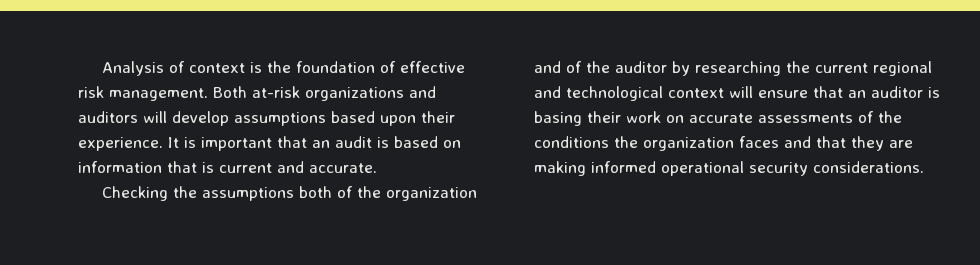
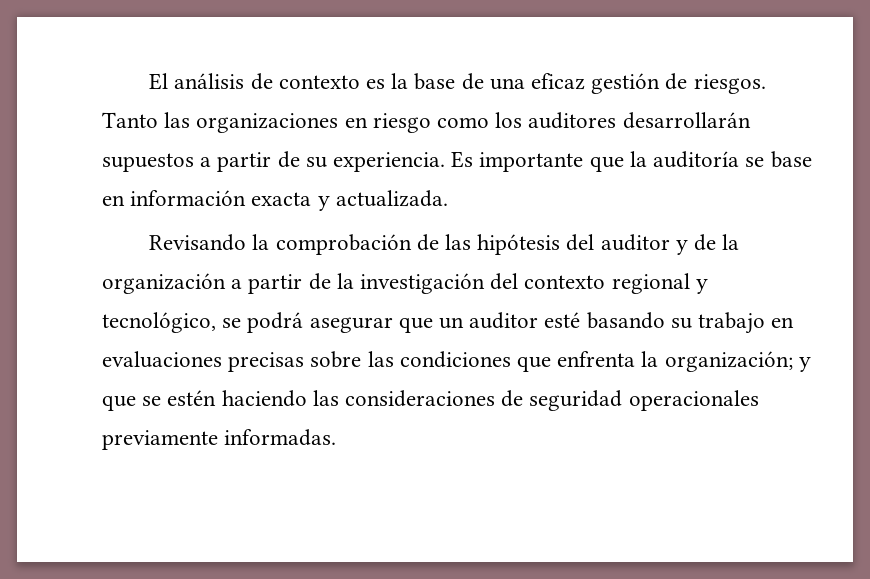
[101,61,465,76] [78,86,436,101] [78,111,455,126] [78,136,461,151] [78,161,377,173] [101,186,477,201] [534,61,932,76] [534,86,940,101] [534,111,902,126] [534,136,913,151] [534,161,924,176] Analysis of context is the foundation of effective risk management. Both at-risk organizations and auditors will develop assumptions based upon their experience. It is important that an audit is based on information that is current and accurate. // Checking the assumptions both of the organization and of the auditor by researching the current regional and technological context will ensure that an auditor is basing their work on accurate assessments of the conditions the organization faces and that they are making informed operational security considerations. -> [149,73,766,94] [102,112,751,133] [102,151,812,172] [102,190,448,211] [149,234,740,255] [102,273,708,294] [102,312,795,334] [102,351,811,372] [102,390,759,411] [102,429,337,450] El análisis de contexto es la base de una eficaz gestión de riesgos. Tanto las organizaciones en riesgo como los auditores desarrollarán supuestos a partir de su experiencia. Es importante que la auditoría se base en información exacta y actualizada. // Revisando la comprobación de las hipótesis del auditor y de la organización a partir de la investigación del contexto regional y tecnológico, se podrá asegurar que un auditor esté basando su trabajo en evaluaciones precisas sobre las condiciones que enfrenta la organización; y que se estén haciendo las consideraciones de seguridad operacionales previamente informadas.

